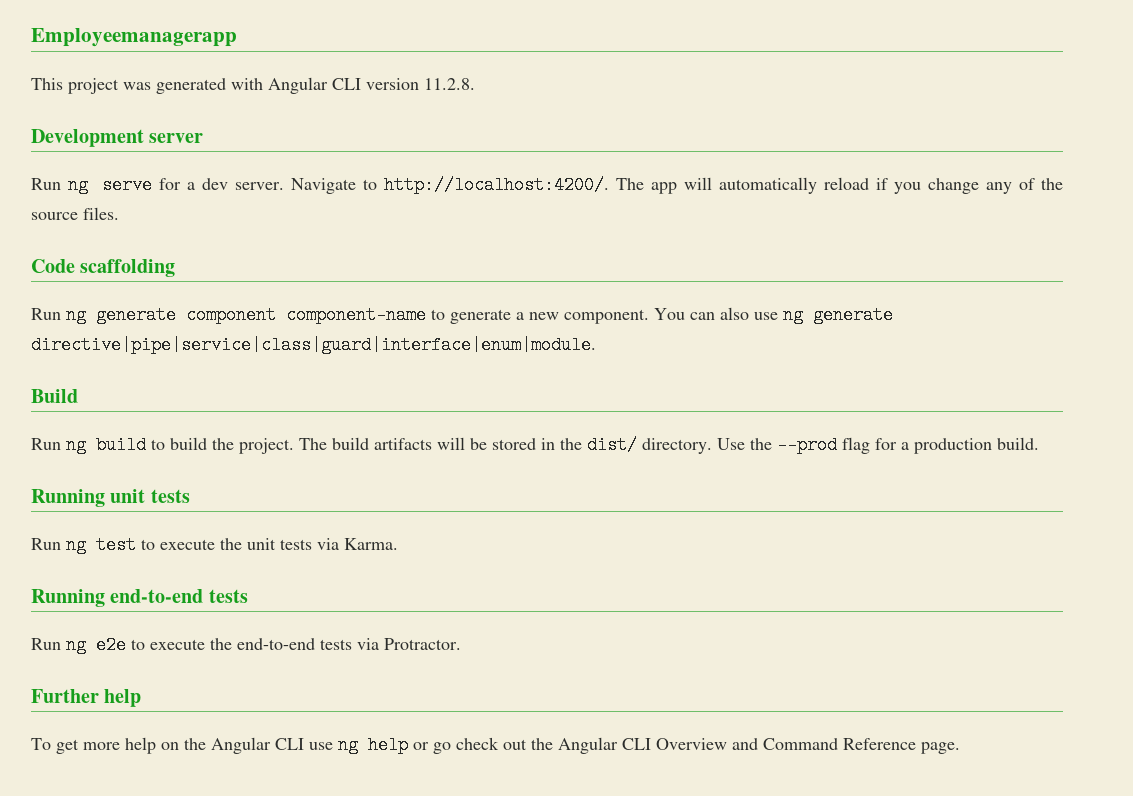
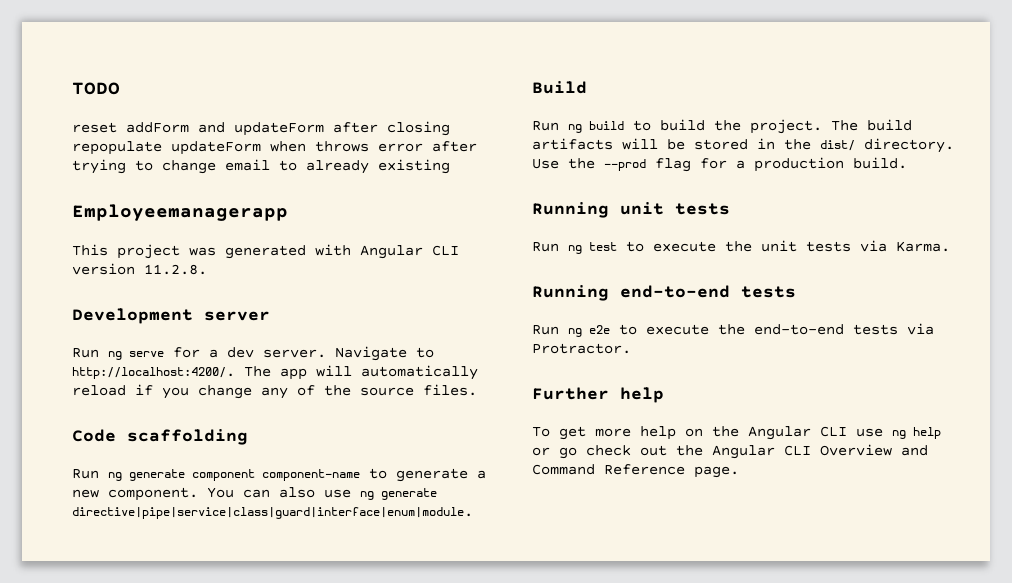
(31, 37) none -> [72,82,120,95] [72,121,450,136] [72,141,477,155] [72,159,450,174] TODO // reset addForm and updateForm after closing repopulate updateForm when throws error after trying to change email to already existing //

